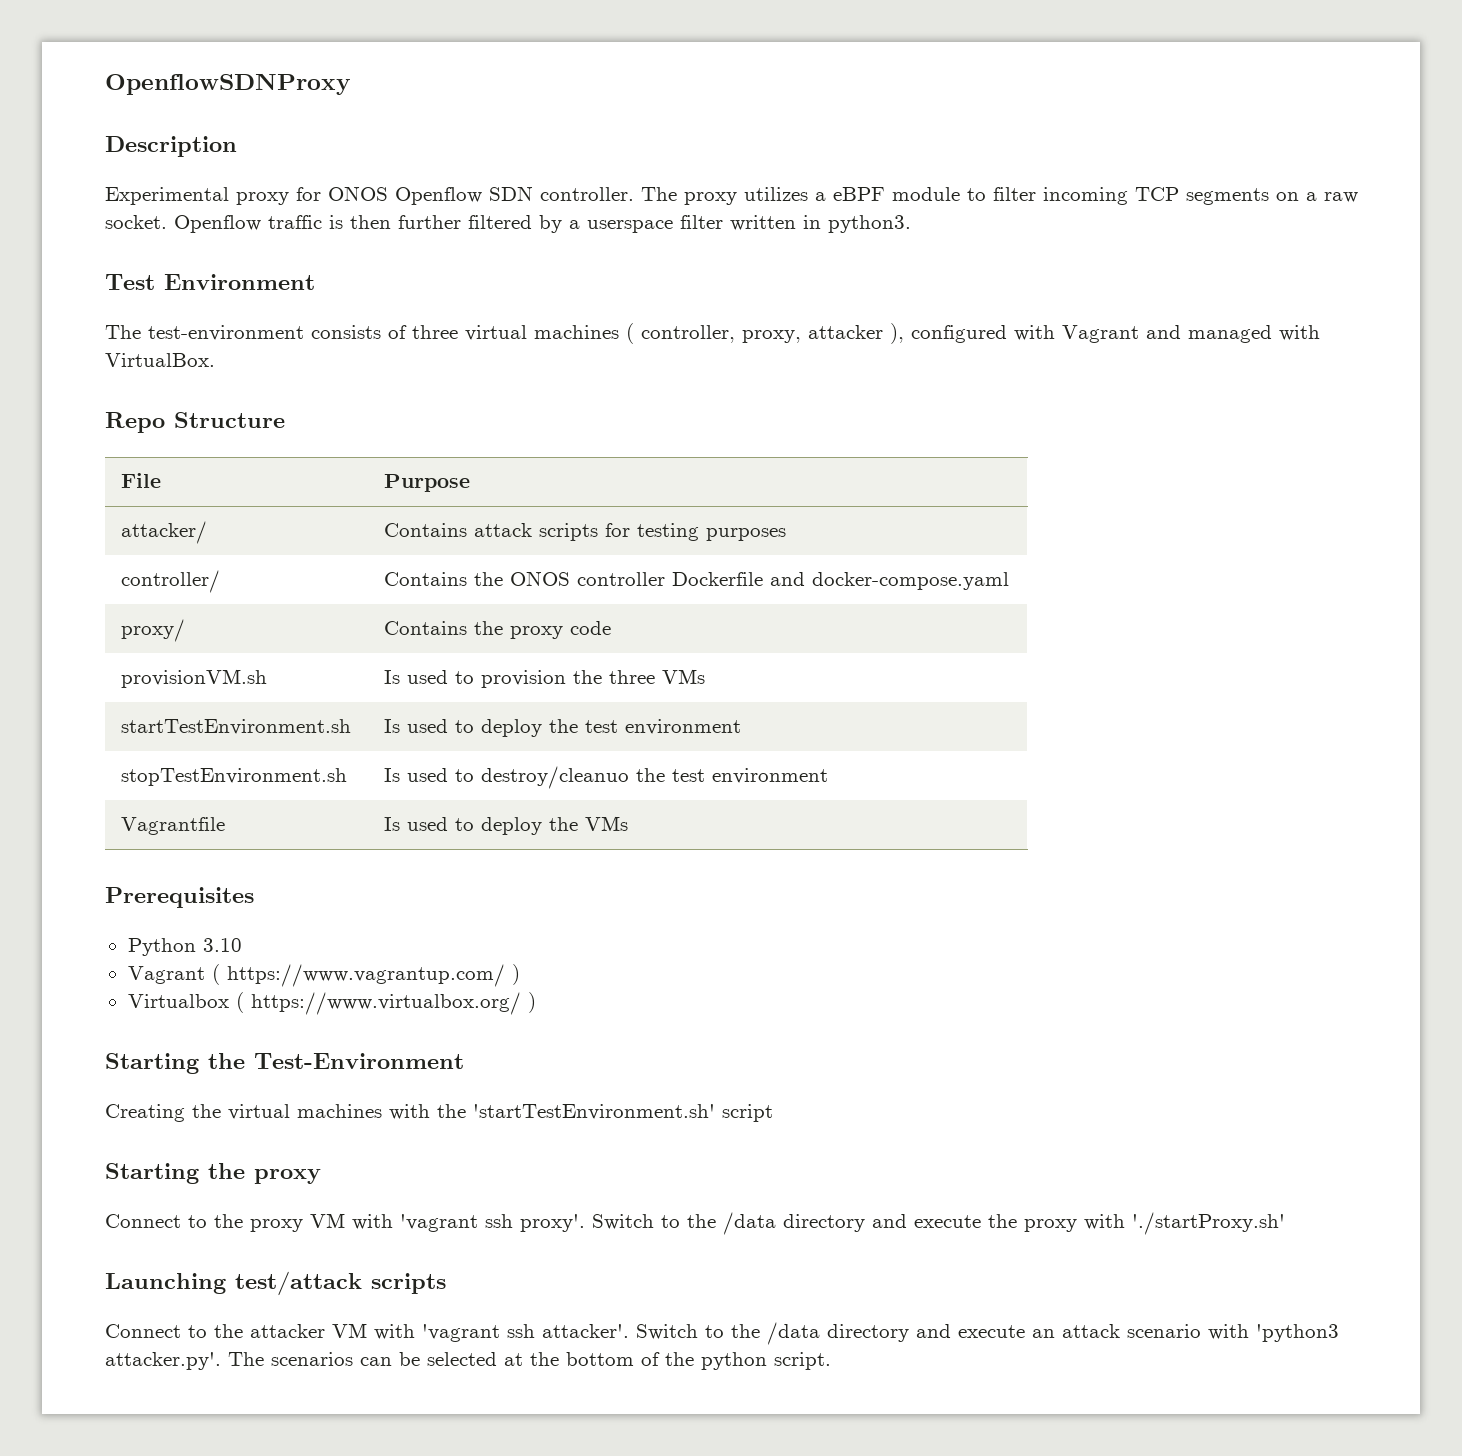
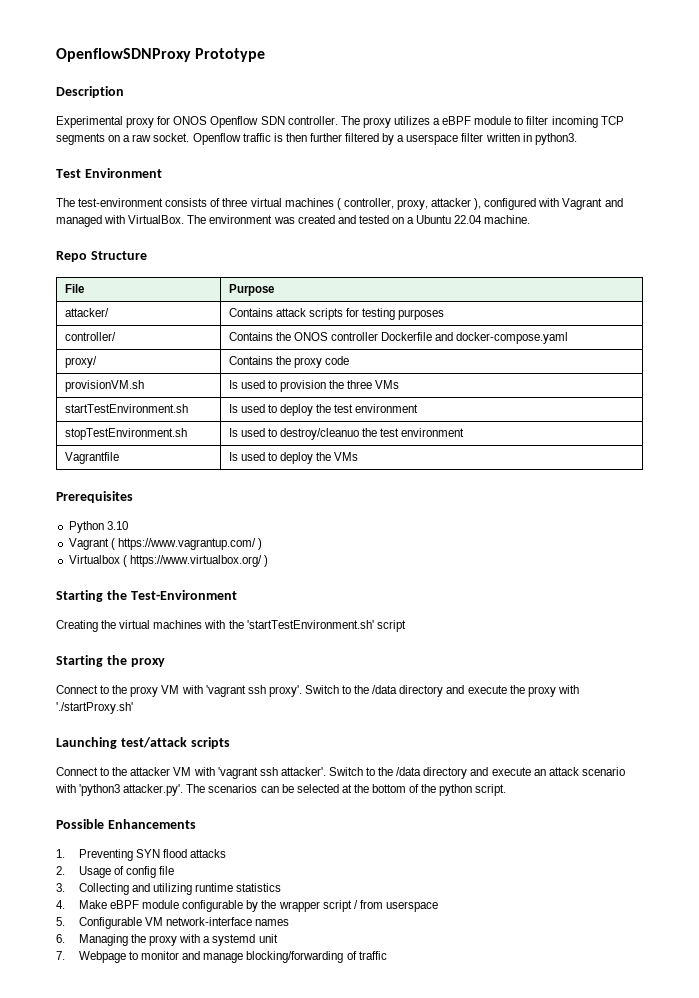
(351, 84) none -> [195,48,266,62] Prototype
(215, 360) none -> [187,215,531,224] The environment was created and tested on a Ubuntu 22.04 machine.
(831, 1361) none -> [56,819,196,829] [56,849,227,861] [56,866,175,878] [56,883,282,895] [56,900,438,912] [56,917,290,929] [56,934,278,946] [56,951,387,963] // Possible Enhancements // 1. Preventing SYN flood attacks // 2. Usage of config file // 3. Collecting and utilizing runtime statistics // 4. Make eBPF module configurable by the wrapper script / from userspace // 5. Configurable VM network-interface names // 6. Managing the proxy with a systemd unit // 7. Webpage to monitor and manage blocking/forwarding of traffic

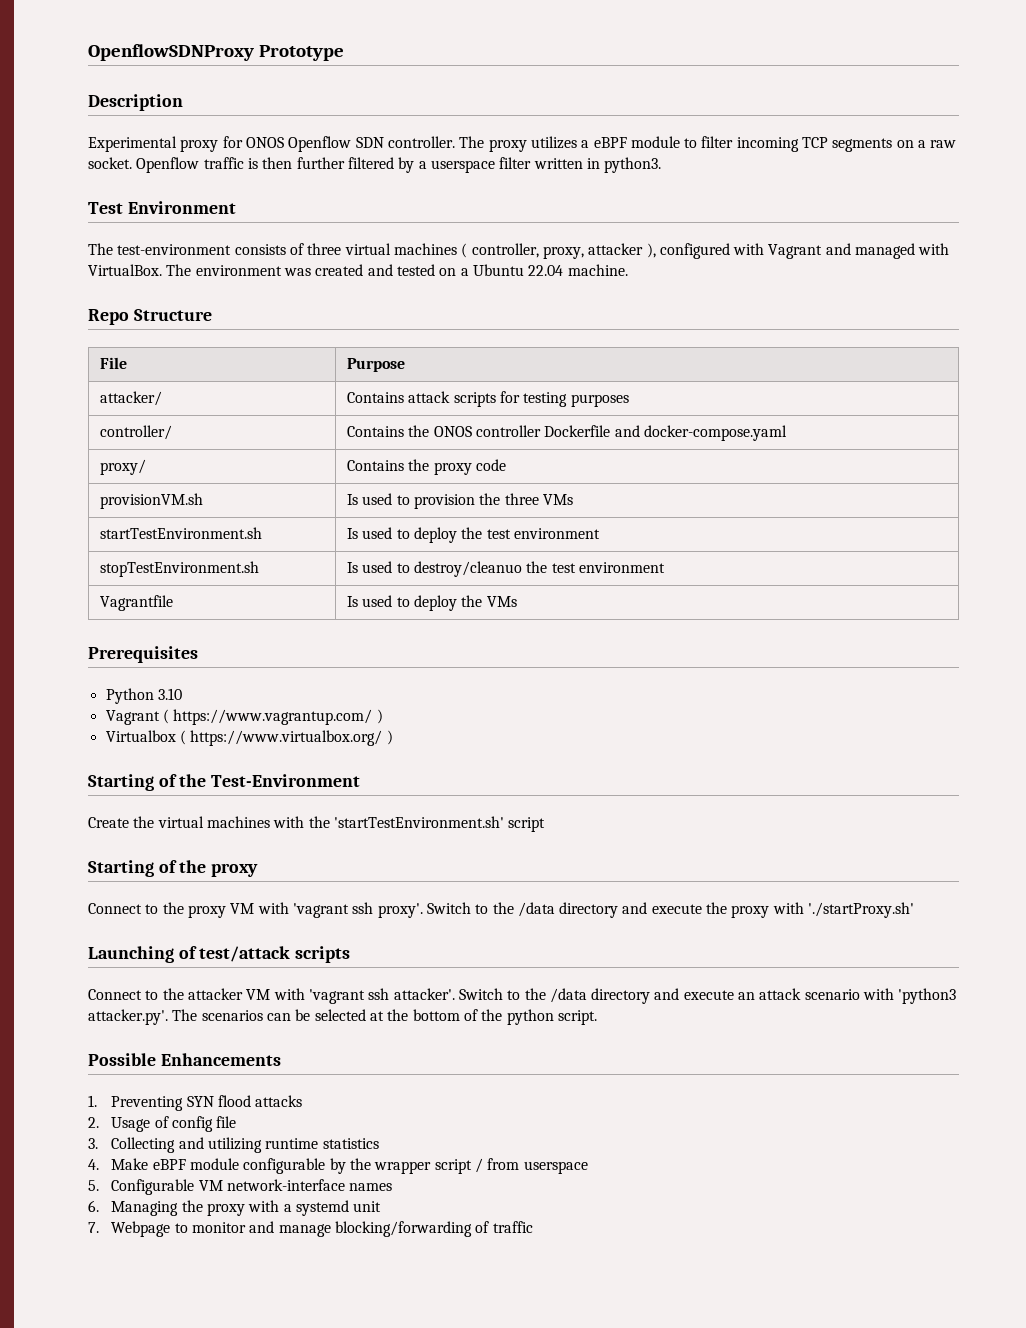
(103, 596) none -> [158,774,177,787] of
[56,620,98,632] Creating -> [88,817,129,828] Create
(103, 661) none -> [158,860,177,873] of
(117, 743) none -> [178,946,197,959] of

